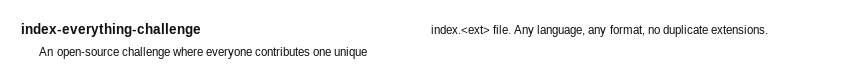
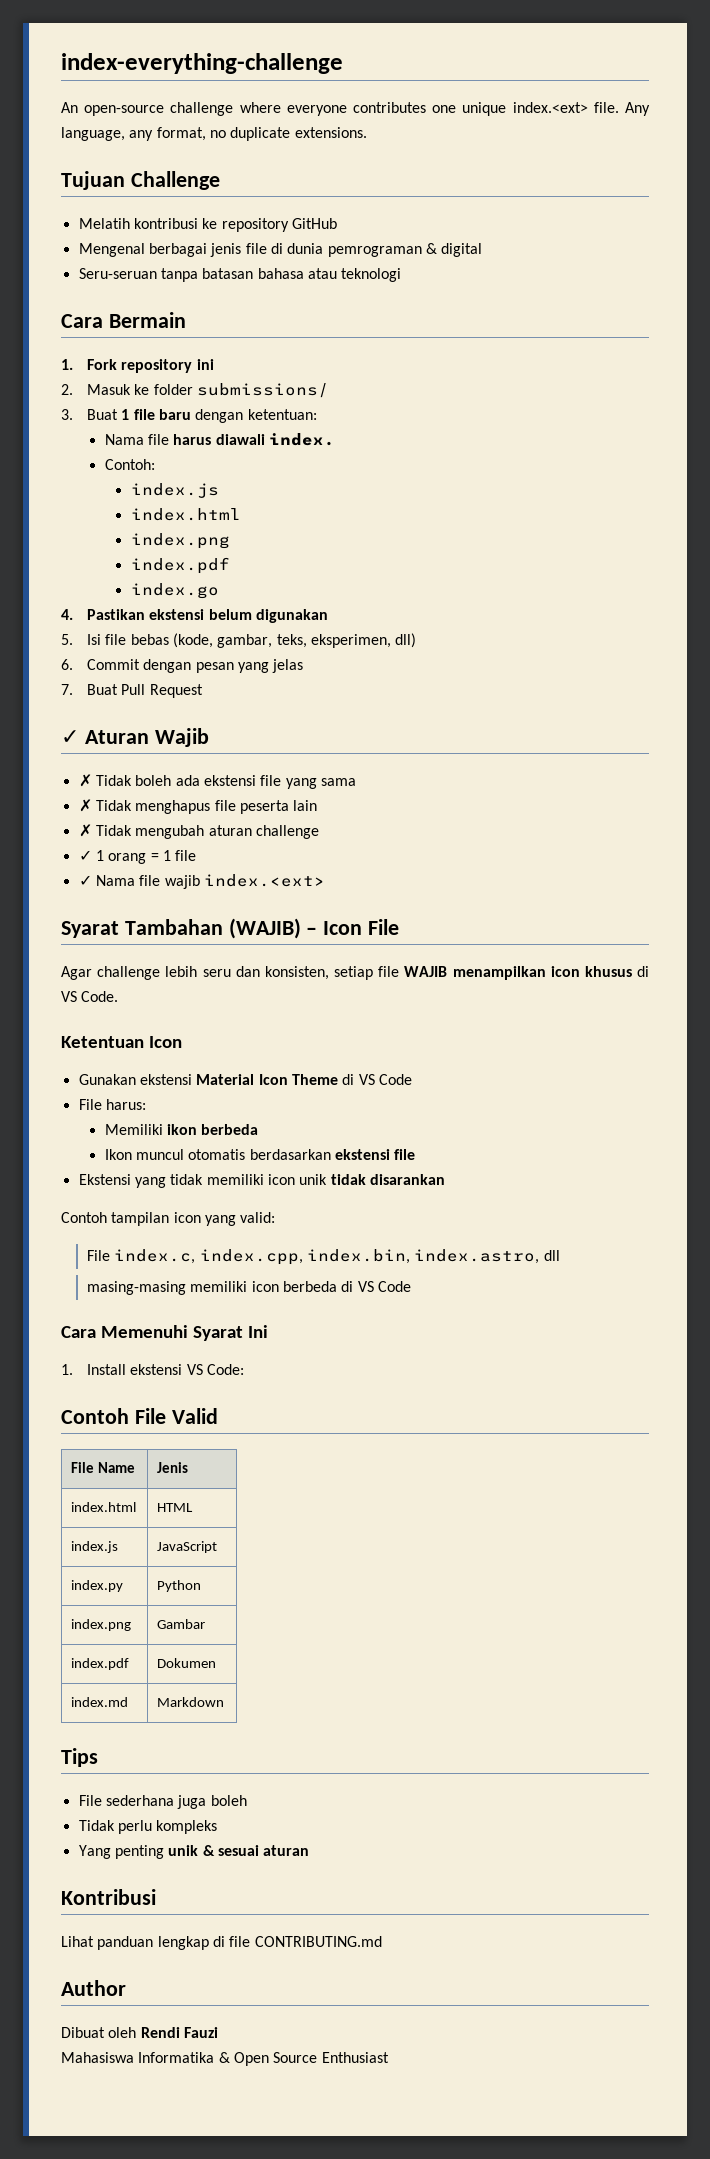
(768, 29) none -> [61,171,220,190] [78,218,337,232] [78,243,483,257] [78,268,402,282] [61,312,186,328] [61,359,214,373] [61,383,329,398] [61,409,317,423] [104,433,335,446] [104,459,155,470] [130,483,219,498] [130,508,241,521] [130,533,230,549] [130,557,230,574] [130,583,219,599] [61,609,328,623] [61,633,417,648] [61,659,304,673] [61,684,203,698] [61,728,209,747] [78,774,356,789] [78,799,318,814] [78,824,319,839] [78,850,197,864] [78,874,325,889] [61,918,400,939] [61,966,649,980] [61,991,119,1002] [61,1036,182,1048] [78,1074,412,1085] [78,1099,146,1110] [104,1124,259,1135] [104,1149,416,1160] [78,1174,445,1188] [61,1212,276,1226] [87,1249,560,1265] [87,1281,411,1295] [61,1325,268,1341] [61,1364,244,1375] [61,1408,218,1424] [71,1462,136,1473] [157,1462,189,1473] [71,1502,137,1512] [157,1503,194,1512] [71,1541,119,1553] [157,1541,218,1553] [71,1580,124,1592] [157,1580,202,1592] [71,1619,132,1631] [157,1619,206,1629] [71,1658,130,1670] [157,1658,217,1668] [71,1697,129,1707] [157,1697,225,1707] [61,1748,98,1767] [78,1795,247,1809] [78,1820,218,1834] [78,1845,310,1859] [61,1889,156,1905] [61,1936,382,1950] [61,1980,126,1996] [61,2027,218,2038] [61,2052,389,2066] // Tujuan Challenge // Melatih kontribusi ke repository GitHub // Mengenal berbagai jenis file di dunia pemrograman & digital // Seru-seruan tanpa batasan bahasa atau teknologi // Cara Bermain // 1. Fork repository ini // 2. Masuk ke folder submissions/ // 3. Buat 1 file baru dengan ketentuan: // Nama file harus diawali index. // Contoh: // index.js // index.html // index.png // index.pdf // index.go // 4. Pastikan ekstensi belum digunakan // 5. Isi file bebas (kode, gambar, teks, eksperimen, dll) // 6. Commit dengan pesan yang jelas // 7. Buat Pull Request // ✓ Aturan Wajib // ✗ Tidak boleh ada ekstensi file yang sama // ✗ Tidak menghapus file peserta lain // ✗ Tidak mengubah aturan challenge // ✓ 1 orang = 1 file // ✓ Nama file wajib index.<ext> // Syarat Tambahan (WAJIB) – Icon File // Agar challenge lebih seru dan konsisten, setiap file WAJIB menampilkan icon khusus di VS Code. // Ketentuan Icon // Gunakan ekstensi Material Icon Theme di VS Code // File harus: // Memiliki ikon berbeda // Ikon muncul otomatis berdasarkan ekstensi file // Ekstensi yang tidak memiliki icon unik tidak disarankan // Contoh tampilan icon yang valid: // File index.c, index.cpp, index.bin, index.astro, dll // masing-masing memiliki icon berbeda di VS Code // Cara Memenuhi Syarat Ini // 1. Install ekstensi VS Code: // Contoh File Valid // File Name | Jenis // index.html | HTML // index.js | JavaScript // index.py | Python // index.png | Gambar // index.pdf | Dokumen // index.md | Markdown // Tips // File sederhana juga boleh // Tidak perlu kompleks // Yang penting unik & sesuai aturan // Kontribusi // Lihat panduan lengkap di file CONTRIBUTING.md // Author // Dibuat oleh Rendi Fauzi // Mahasiswa Informatika & Open Source Enthusiast

